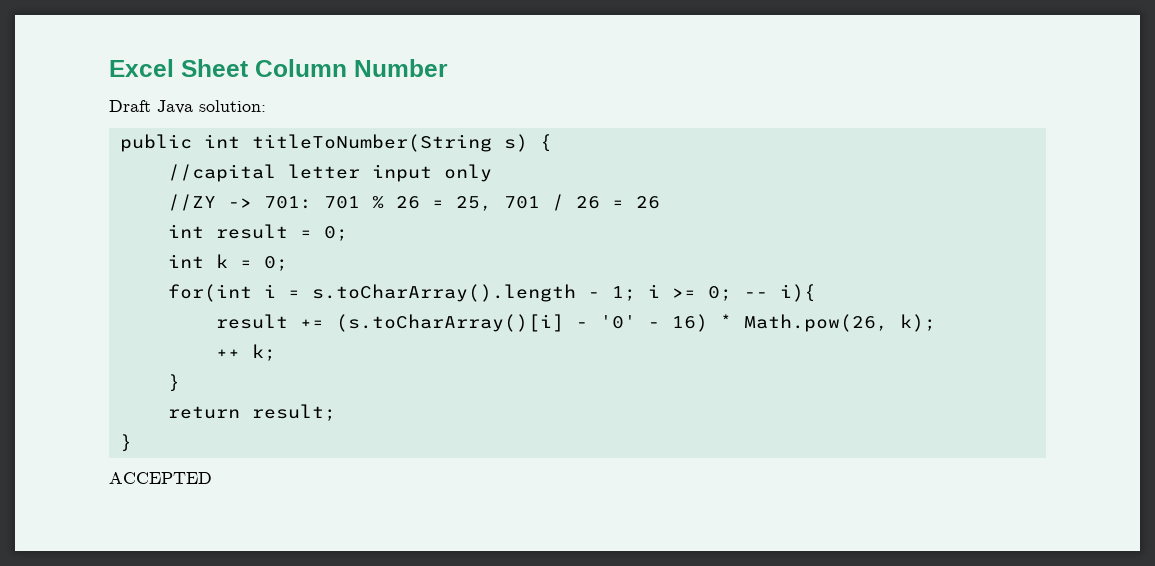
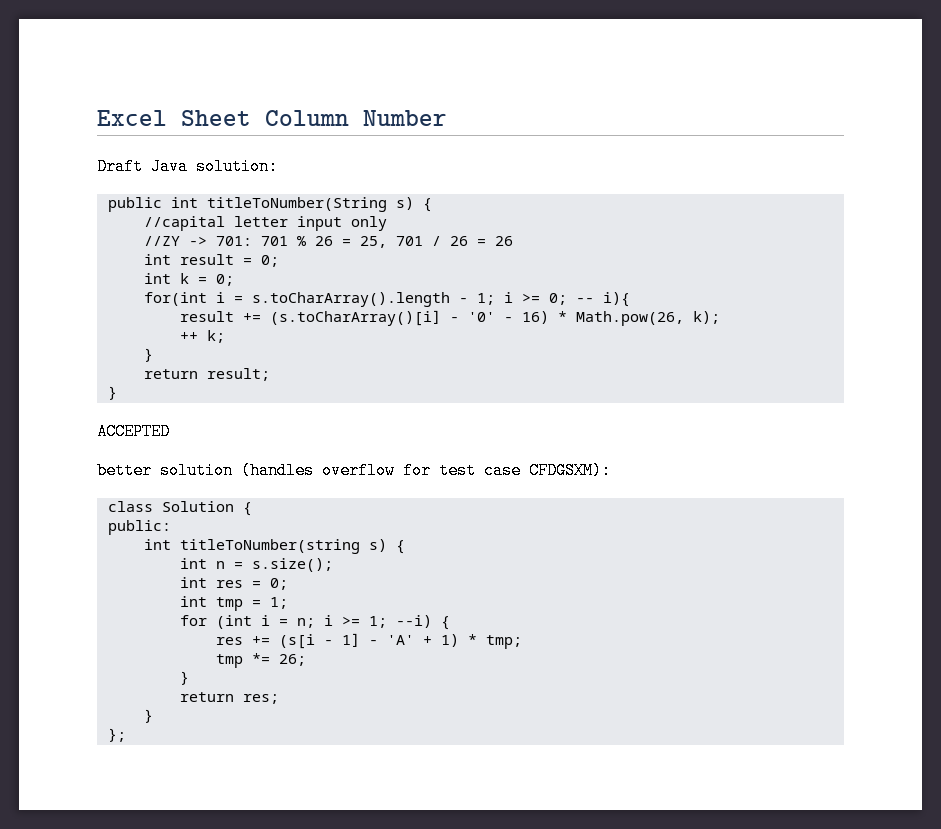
(212, 478) none -> [97,462,611,479] [107,501,252,516] [107,520,171,535] [143,539,405,554] [179,558,333,572] [179,577,288,590] [179,596,288,611] [179,615,450,630] [215,633,522,649] [215,653,306,668] [179,671,189,685] [179,692,279,704] [143,709,153,723] [107,728,126,742] // better solution (handles overflow for test case CFDGSXM): // class Solution { // public: // int titleToNumber(string s) { // int n = s.size(); // int res = 0; // int tmp = 1; // for (int i = n; i >= 1; --i) { // res += (s[i - 1] - 'A' + 1) * tmp; // tmp *= 26; // } // return res; // } // };

